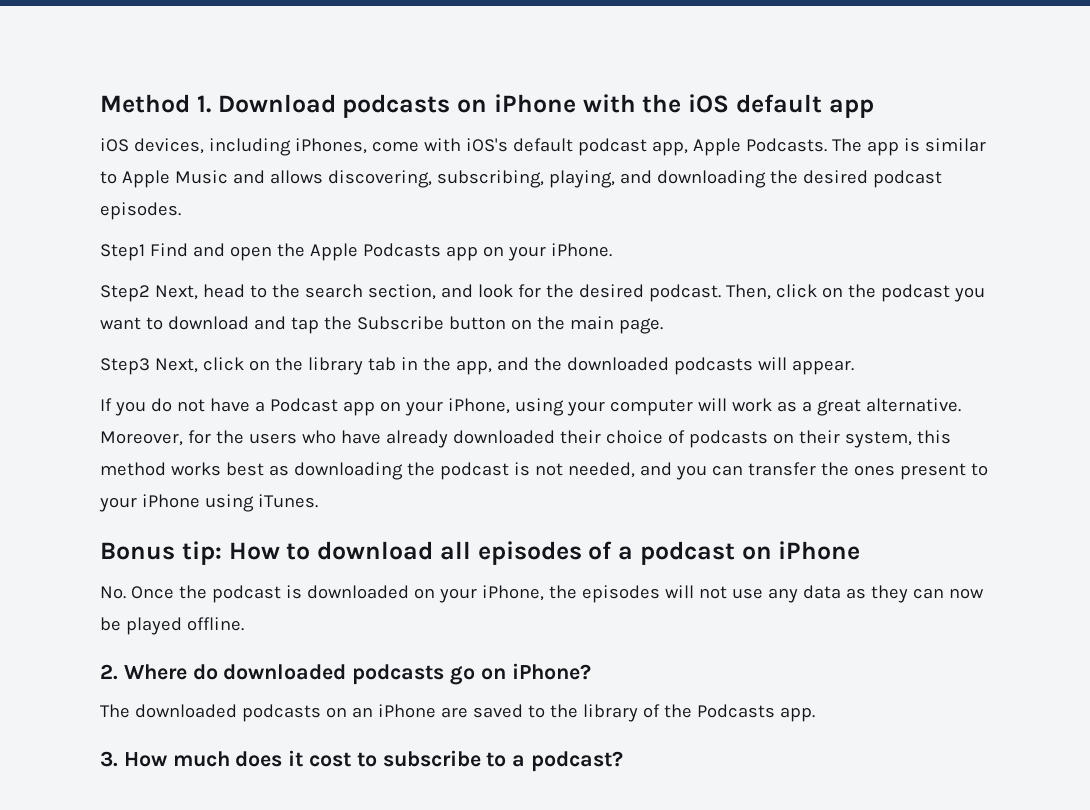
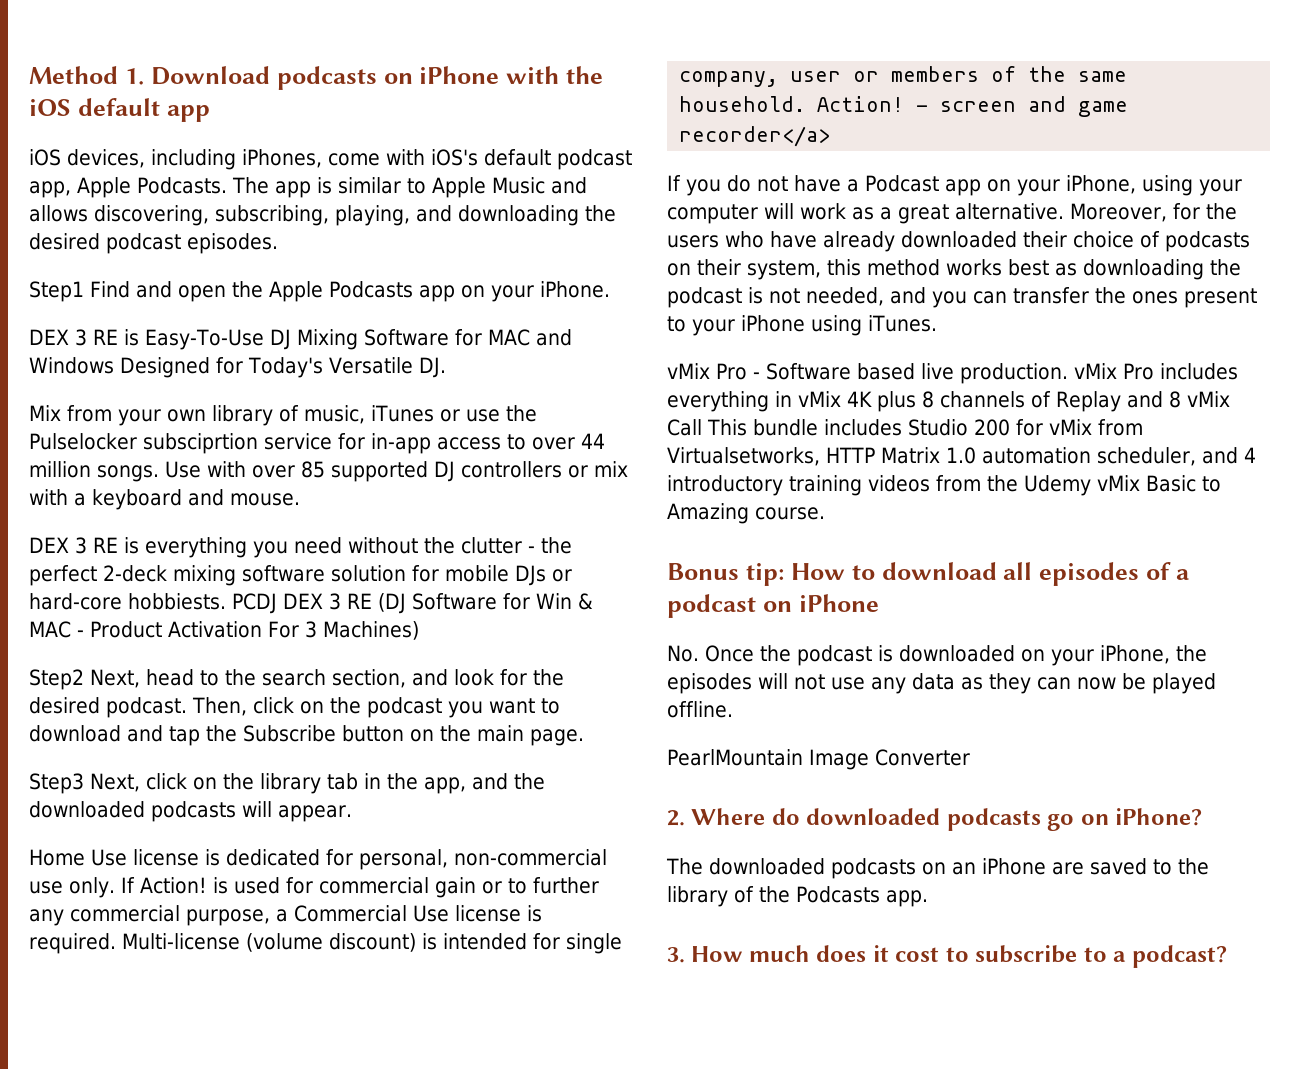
(612, 250) none -> [29,329,572,350] [29,357,446,378] [29,405,537,426] [29,433,605,454] [29,461,628,482] [29,489,300,510] [29,537,572,558] [29,565,572,586] [29,593,593,614] [29,621,419,640] // DEX 3 RE is Easy-To-Use DJ Mixing Software for MAC and Windows Designed for Today's Versatile DJ. // Mix from your own library of music, iTunes or use the Pulselocker subsciprtion service for in-app access to over 44 million songs. Use with over 85 supported DJ controllers or mix with a keyboard and mouse. // DEX 3 RE is everything you need without the clutter - the perfect 2-deck mixing software solution for mobile DJs or hard-core hobbiests. PCDJ DEX 3 RE (DJ Software for Win & MAC - Product Activation For 3 Machines)
(854, 367) none -> [29,849,607,870] [29,877,599,898] [29,905,542,926] [29,933,622,954] [679,66,1128,87] [679,96,1129,117] [679,126,831,147] // Home Use license is dedicated for personal, non-commercial use only. If Action! is used for commercial gain or to further any commercial purpose, a Commercial Use license is required. Multi-license (volume discount) is intended for single // company, user or members of the same household. Action! - screen and game recorder</a>
(318, 501) none -> [667,363,1238,384] [667,391,1230,412] [667,419,1143,436] [667,447,1256,466] [667,475,1221,496] [667,503,825,524] // vMix Pro - Software based live production. vMix Pro includes everything in vMix 4K plus 8 channels of Replay and 8 vMix Call This bundle includes Studio 200 for vMix from Virtualsetworks, HTTP Matrix 1.0 automation scheduler, and 4 introductory training videos from the Udemy vMix Basic to Amazing course.
(244, 624) none -> [667,749,970,770] // PearlMountain Image Converter

